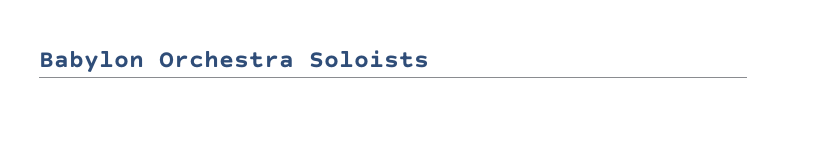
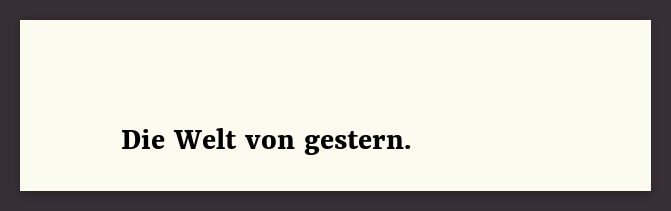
[39,50,429,73] Babylon Orchestra Soloists -> [121,128,411,155] Die Welt von gestern.

